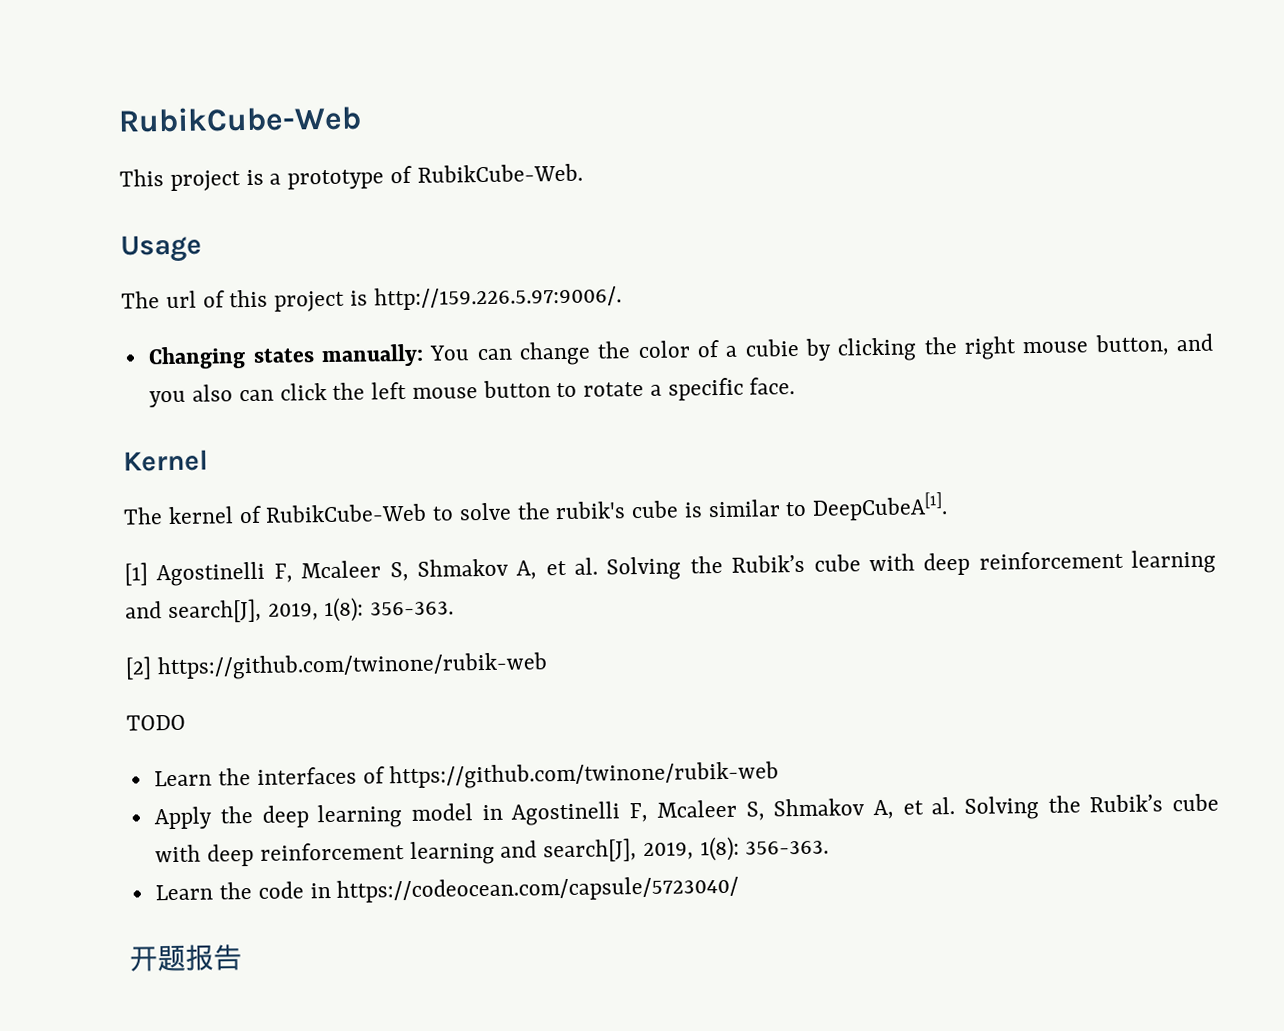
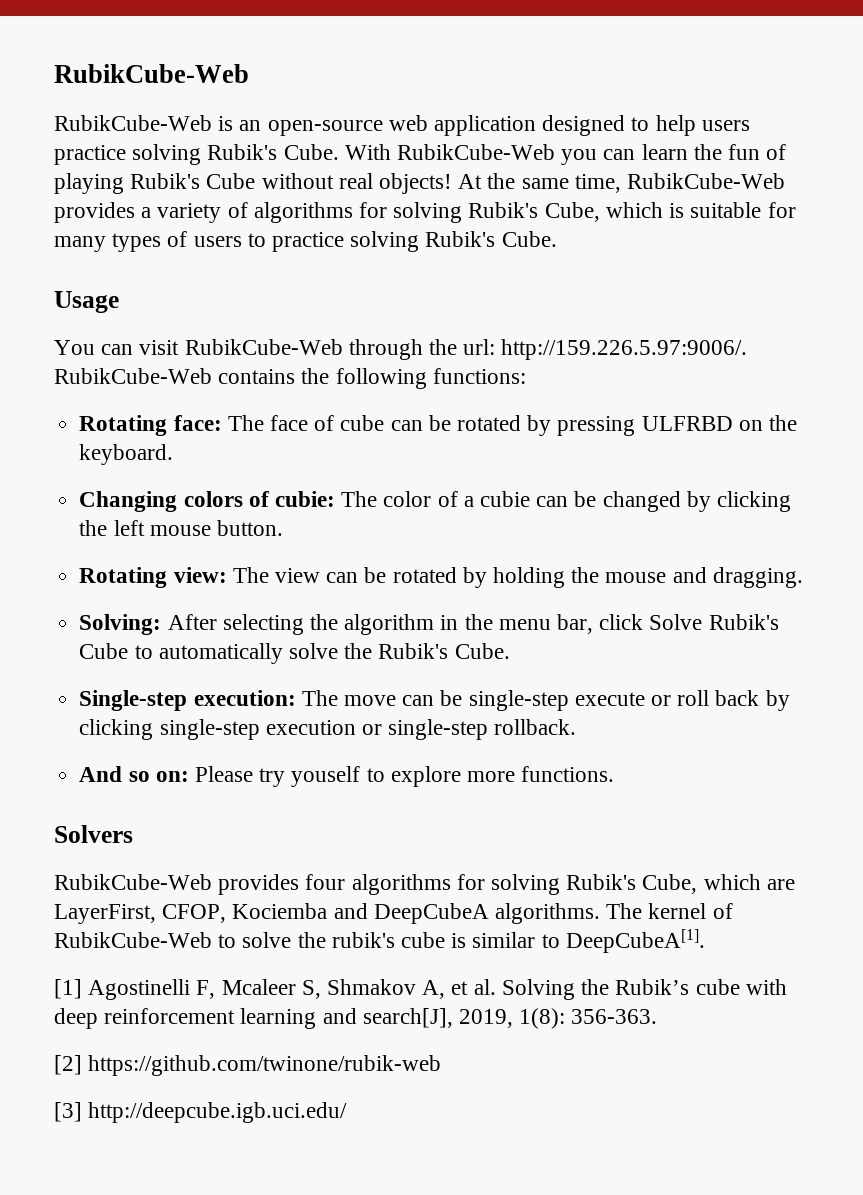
[119,163,583,191] [120,234,202,263] [121,285,622,312] [148,333,1213,370] [149,377,796,408] [123,449,209,472] This project is a prototype of RubikCube-Web. // Usage // The url of this project is http://159.226.5.97:9006/. // Changing states manually: You can change the color of a cubie by clicking the right mouse button, and you also can click the left mouse button to rotate a specific face. // Kernel // -> [54,115,750,136] [54,144,787,165] [54,173,786,194] [54,202,796,223] [54,231,557,252] [54,291,119,313] [54,339,748,360] [54,368,526,389] [79,415,798,436] [79,444,174,465] [79,491,792,512] [79,520,283,536] [79,567,803,588] [79,614,779,635] [79,643,510,664] [79,690,790,711] [79,719,577,740] [79,766,615,787] [54,825,133,843] [54,874,795,895] [54,903,601,924] RubikCube-Web is an open-source web application designed to help users practice solving Rubik's Cube. With RubikCube-Web you can learn the fun of playing Rubik's Cube without real objects! At the same time, RubikCube-Web provides a variety of algorithms for solving Rubik's Cube, which is suitable for many types of users to practice solving Rubik's Cube. // Usage // You can visit RubikCube-Web through the url: http://159.226.5.97:9006/. RubikCube-Web contains the following functions: // Rotating face: The face of cube can be rotated by pressing ULFRBD on the keyboard. // Changing colors of cubie: The color of a cubie can be changed by clicking the left mouse button. // Rotating view: The view can be rotated by holding the mouse and dragging. // Solving: After selecting the algorithm in the menu bar, click Solve Rubik's Cube to automatically solve the Rubik's Cube. // Single-step execution: The move can be single-step execute or roll back by clicking single-step execution or single-step rollback. // And so on: Please try youself to explore more functions. // Solvers // RubikCube-Web provides four algorithms for solving Rubik's Cube, which are LayerFirst, CFOP, Kociemba and DeepCubeA algorithms.
[126,714,186,731] [154,761,780,790] [154,793,1220,830] [155,836,830,867] [155,875,740,903] [129,944,242,972] TODO // Learn the interfaces of https://github.com/twinone/rubik-web // Apply the deep learning model in Agostinelli F, Mcaleer S, Shmakov A, et al. Solving the Rubik’s cube with deep reinforcement learning and search[J], 2019, 1(8): 356-363. // Learn the code in https://codeocean.com/capsule/5723040/ // 开题报告 -> [54,1102,348,1123] [3] http://deepcube.igb.uci.edu/

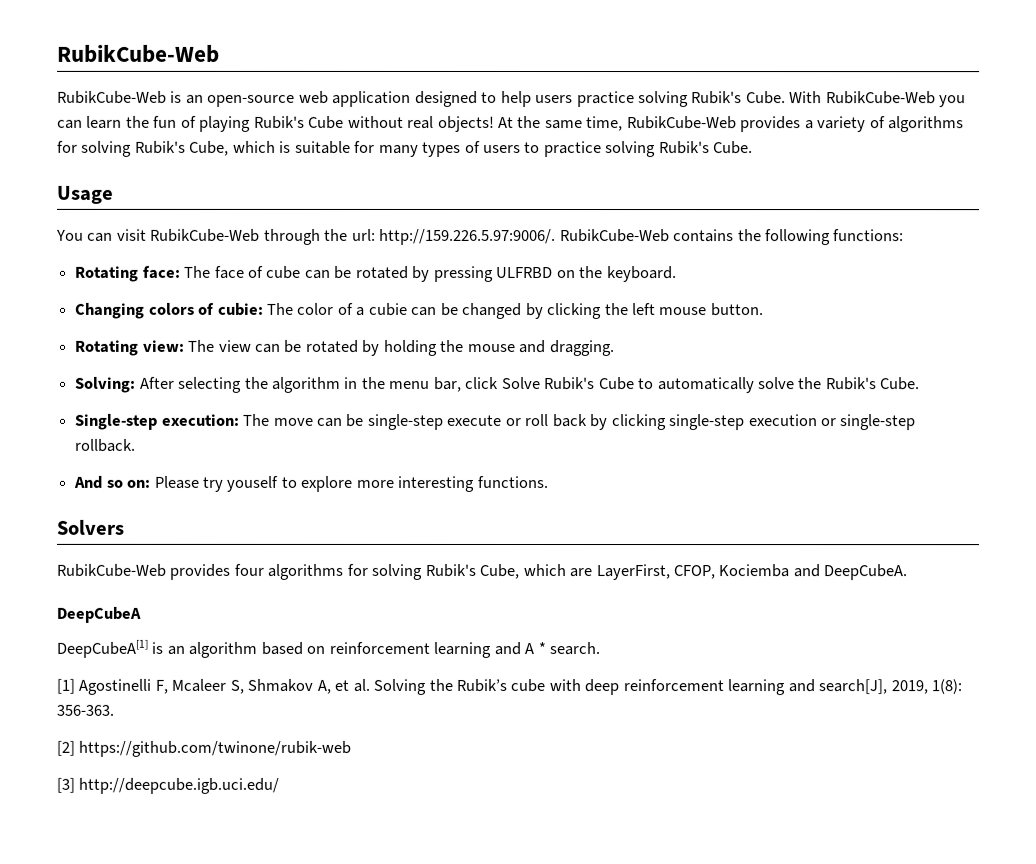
(515, 776) none -> [397,475,475,492] interesting
(368, 911) none -> [823,564,908,581] DeepCubeA. //
[495,903,733,924] [54,929,705,953] algorithms. The kernel of RubikCube-Web to solve the rubik's cube is similar to DeepCubeA[1]. -> [56,639,601,658] // DeepCubeA[1] is an algorithm based on reinforcement learning and A * search.

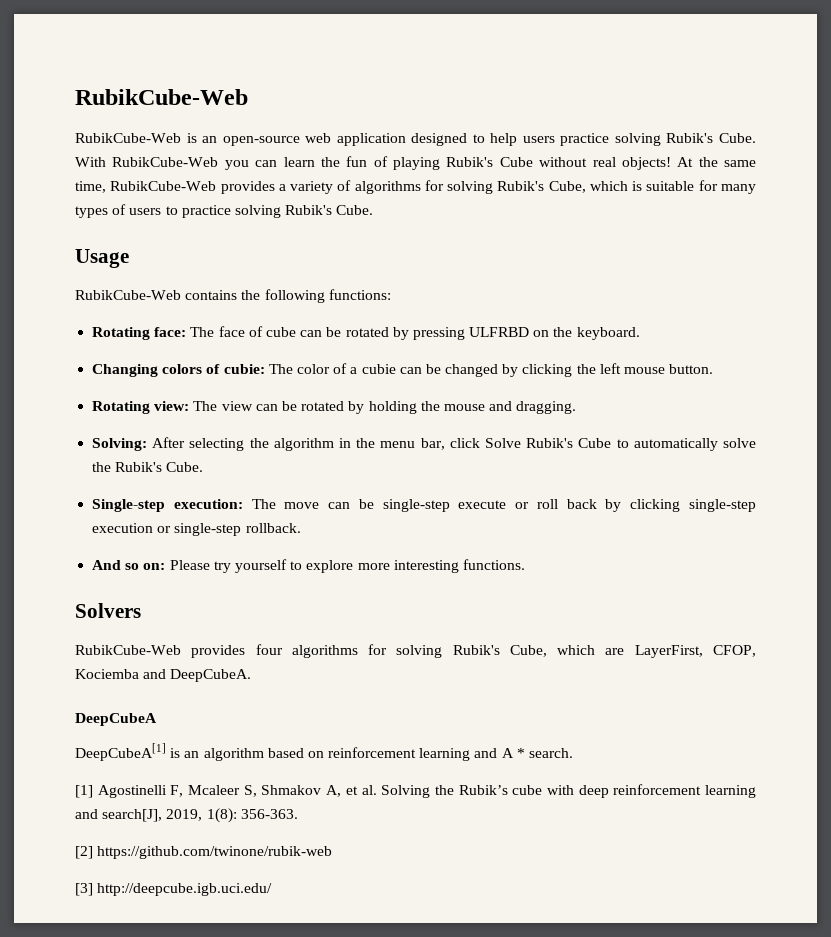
[56,228,557,246] You can visit RubikCube-Web through the url: http://159.226.5.97:9006/. -> (129, 258) none
[226,475,279,492] youself -> [234,559,287,573] yourself

